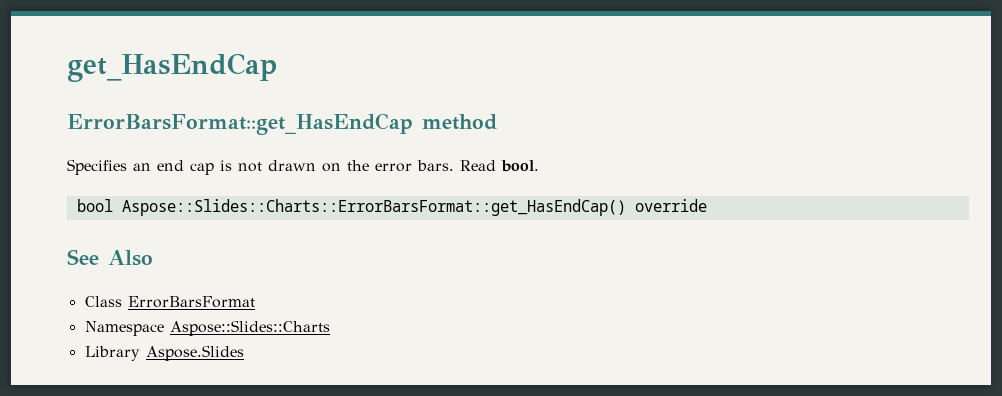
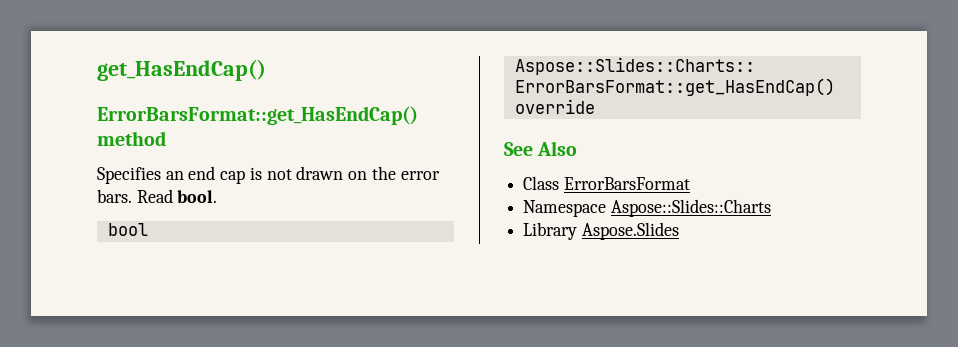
[67,53,277,82] [67,113,413,135] get_HasEndCap // ErrorBarsFormat::get_HasEndCap -> [97,59,266,81] [97,106,418,125] get_HasEndCap() // ErrorBarsFormat::get_HasEndCap()

